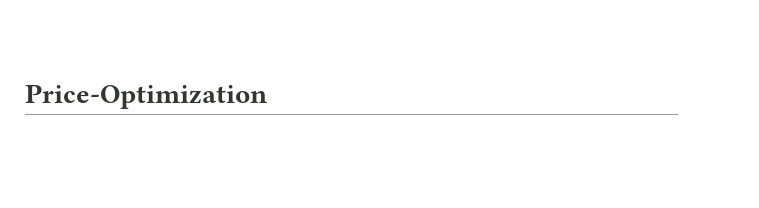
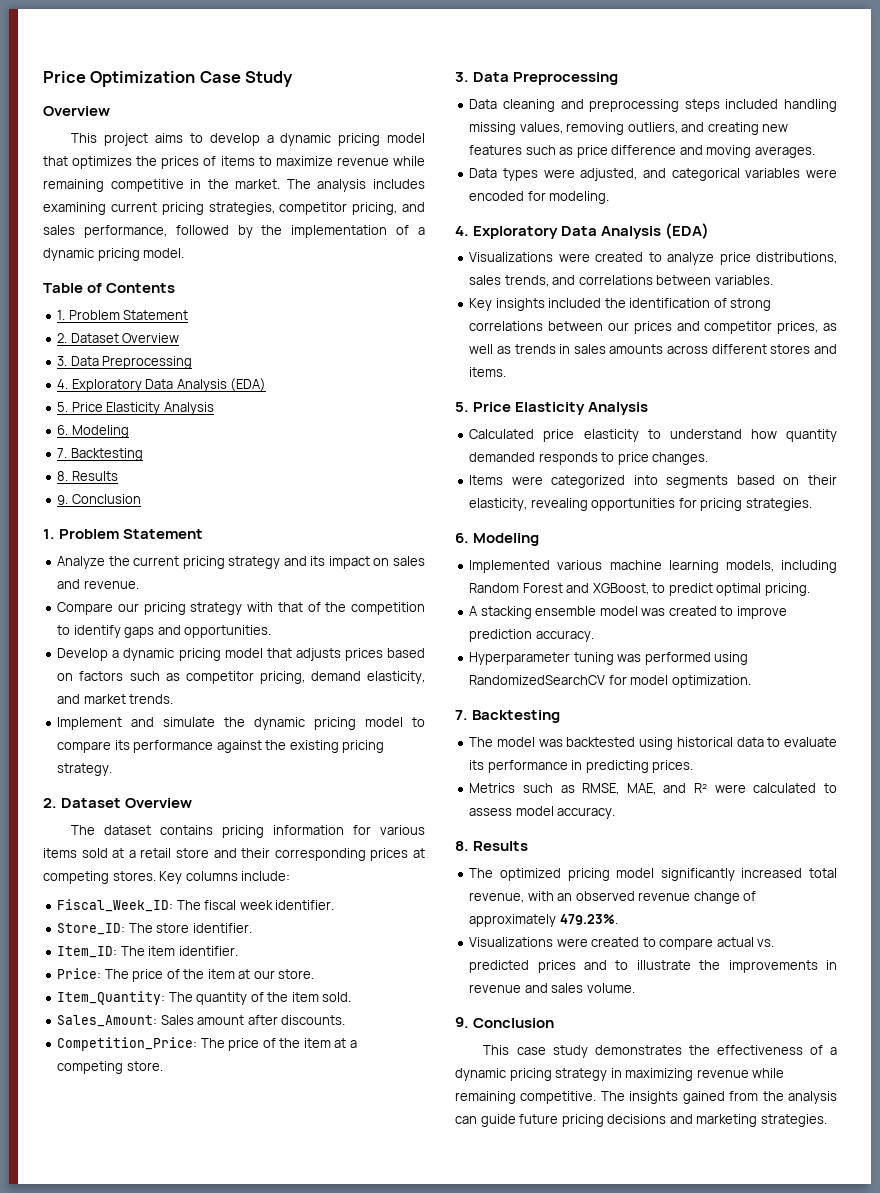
[25,84,268,109] Price-Optimization -> [43,71,294,87] [43,106,110,116] [71,133,425,146] [43,156,425,169] [43,179,425,192] [43,202,425,215] [43,225,425,238] [43,248,185,261] [43,283,176,293] [57,310,189,320] [57,333,180,343] [57,356,193,369] [57,378,267,392] [57,402,214,415] [57,425,129,438] [57,448,143,461] [57,471,118,481] [57,494,141,505] [43,529,204,539] [57,556,425,569] [57,579,139,589] [57,602,425,615] [57,625,272,638] [57,648,425,661] [57,671,425,684] [57,694,174,704] [57,717,425,730] [57,740,385,753] [57,763,113,776] [43,798,193,808] [71,825,425,838] [43,848,425,861] [43,871,291,884] [57,899,335,912] [57,923,252,935] [57,946,238,958] [57,968,315,982] [57,991,352,1005] [57,1015,346,1027] [57,1037,357,1051] [57,1061,163,1074] [455,72,619,85] [469,99,837,112] [469,122,789,135] [469,145,815,158] [469,168,837,181] [469,191,610,204] [455,223,710,239] [469,252,837,265] [469,275,773,287] [469,298,772,311] [469,321,837,334] [469,344,837,354] [469,367,507,377] [455,402,649,415] [469,429,837,442] [469,452,709,465] [469,475,837,488] [469,498,812,511] [455,533,540,546] [469,560,837,573] [469,583,810,596] [469,606,787,619] [469,629,594,642] [469,652,749,665] [469,675,751,688] [455,710,561,723] [469,737,837,750] [469,760,694,773] [469,783,837,795] [469,806,616,819] [455,841,529,851] [469,868,837,881] [469,891,757,904] [469,914,618,927] [469,937,775,950] [469,960,837,973] [469,983,635,993] [455,1017,555,1028] [483,1045,837,1058] [455,1068,785,1081] [455,1091,837,1104] [455,1114,827,1127] Price Optimization Case Study // Overview // This project aims to develop a dynamic pricing model that optimizes the prices of items to maximize revenue while remaining competitive in the market. The analysis includes examining current pricing strategies, competitor pricing, and sales performance, followed by the implementation of a dynamic pricing model. // Table of Contents // 1. Problem Statement // 2. Dataset Overview // 3. Data Preprocessing // 4. Exploratory Data Analysis (EDA) // 5. Price Elasticity Analysis // 6. Modeling // 7. Backtesting // 8. Results // 9. Conclusion // 1. Problem Statement // Analyze the current pricing strategy and its impact on sales and revenue. // Compare our pricing strategy with that of the competition to identify gaps and opportunities. // Develop a dynamic pricing model that adjusts prices based on factors such as competitor pricing, demand elasticity, and market trends. // Implement and simulate the dynamic pricing model to compare its performance against the existing pricing strategy. // 2. Dataset Overview // The dataset contains pricing information for various items sold at a retail store and their corresponding prices at competing stores. Key columns include: // Fiscal_Week_ID: The fiscal week identifier. // Store_ID: The store identifier. // Item_ID: The item identifier. // Price: The price of the item at our store. // Item_Quantity: The quantity of the item sold. // Sales_Amount: Sales amount after discounts. // Competition_Price: The price of the item at a competing store. // 3. Data Preprocessing // Data cleaning and preprocessing steps included handling missing values, removing outliers, and creating new features such as price difference and moving averages. // Data types were adjusted, and categorical variables were encoded for modeling. // 4. Exploratory Data Analysis (EDA) // Visualizations were created to analyze price distributions, sales trends, and correlations between variables. // Key insights included the identification of strong correlations between our prices and competitor prices, as well as trends in sales amounts across different stores and items. // 5. Price Elasticity Analysis // Calculated price elasticity to understand how quantity demanded responds to price changes. // Items were categorized into segments based on their elasticity, revealing opportunities for pricing strategies. // 6. Modeling // Implemented various machine learning models, including Random Forest and XGBoost, to predict optimal pricing. // A stacking ensemble model was created to improve prediction accuracy. // Hyperparameter tuning was performed using RandomizedSearchCV for model optimization. // 7. Backtesting // The model was backtested using historical data to evaluate its performance in predicting prices. // Metrics such as RMSE, MAE, and R² were calculated to assess model accuracy. // 8. Results // The optimized pricing model significantly increased total revenue, with an observed revenue change of approximately 479.23%. // Visualizations were created to compare actual vs. predicted prices and to illustrate the improvements in revenue and sales volume. // 9. Conclusion // This case study demonstrates the effectiveness of a dynamic pricing strategy in maximizing revenue while remaining competitive. The insights gained from the analysis can guide future pricing decisions and marketing strategies.

